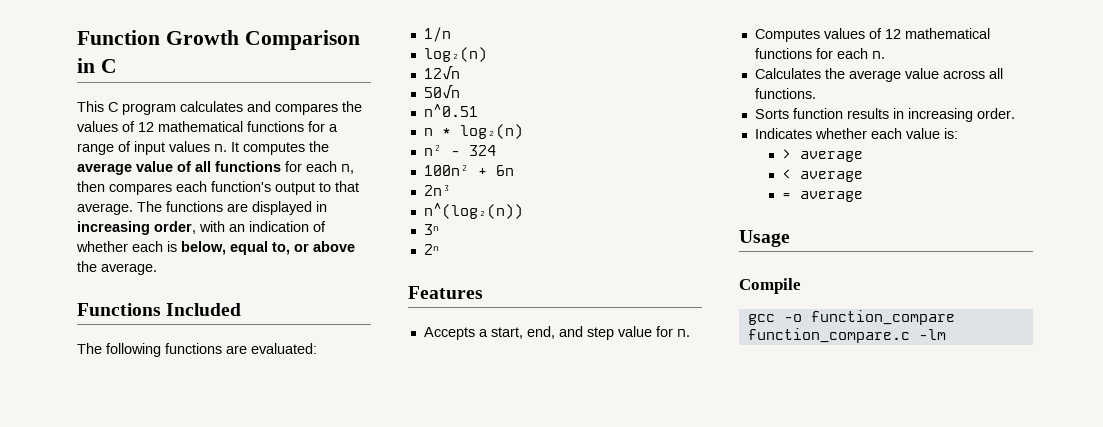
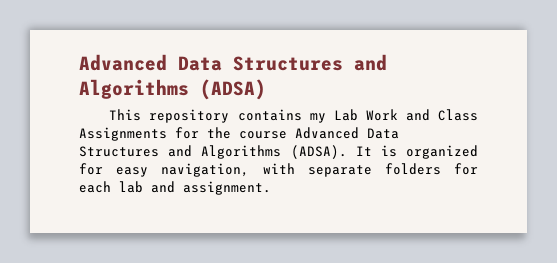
[77,30,360,50] [77,58,117,73] [77,101,362,115] [77,121,338,132] [77,141,329,155] [77,161,354,175] [77,181,359,195] [77,201,327,215] [77,221,326,235] [76,241,355,255] [77,261,157,275] [77,303,242,316] [77,343,317,357] [423,27,451,42] [423,47,487,62] [423,66,460,80] [423,85,460,99] [423,104,478,117] [423,124,523,139] [423,145,496,156] [423,165,514,176] [423,185,451,196] [423,203,523,219] [423,224,439,235] [423,244,439,255] [408,286,483,299] [423,326,690,340] [754,28,990,42] [754,48,885,59] [754,68,1003,82] [754,88,816,99] [754,108,1015,122] [754,128,958,139] [781,149,863,162] [781,169,863,182] [781,191,863,202] [739,230,790,247] [739,278,801,294] [747,310,955,325] [747,328,946,343] Function Growth Comparison in C // This C program calculates and compares the values of 12 mathematical functions for a range of input values n. It computes the average value of all functions for each n, then compares each function's output to that average. The functions are displayed in increasing order, with an indication of whether each is below, equal to, or above the average. // Functions Included // The following functions are evaluated: // 1/n // log₂(n) // 12√n // 50√n // n^0.51 // n * log₂(n) // n² - 324 // 100n² + 6n // 2n³ // n^(log₂(n)) // 3ⁿ // 2ⁿ // Features // Accepts a start, end, and step value for n. // Computes values of 12 mathematical functions for each n. // Calculates the average value across all functions. // Sorts function results in increasing order. // Indicates whether each value is: // > average // < average // = average // Usage // Compile // gcc -o function_compare function_compare.c -lm -> [79,54,387,71] [79,79,266,100] [109,109,479,123] [79,127,399,141] [79,145,479,159] [79,163,478,177] [79,181,271,195] Advanced Data Structures and Algorithms (ADSA) // This repository contains my Lab Work and Class Assignments for the course Advanced Data Structures and Algorithms (ADSA). It is organized for easy navigation, with separate folders for each lab and assignment.

